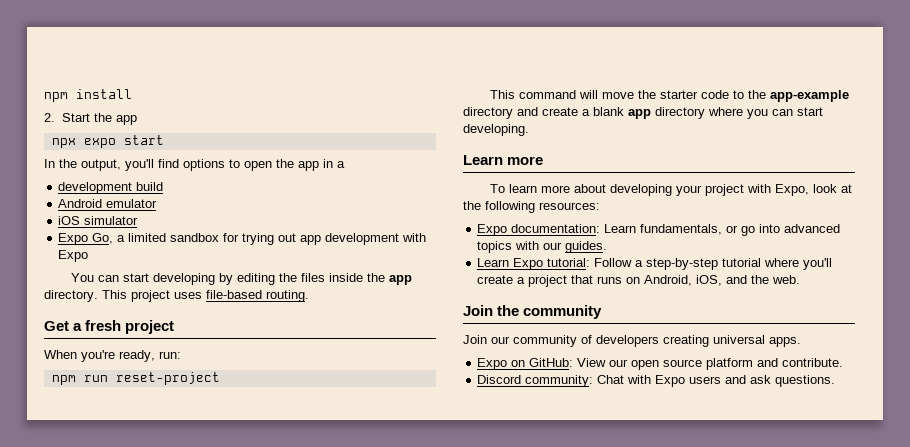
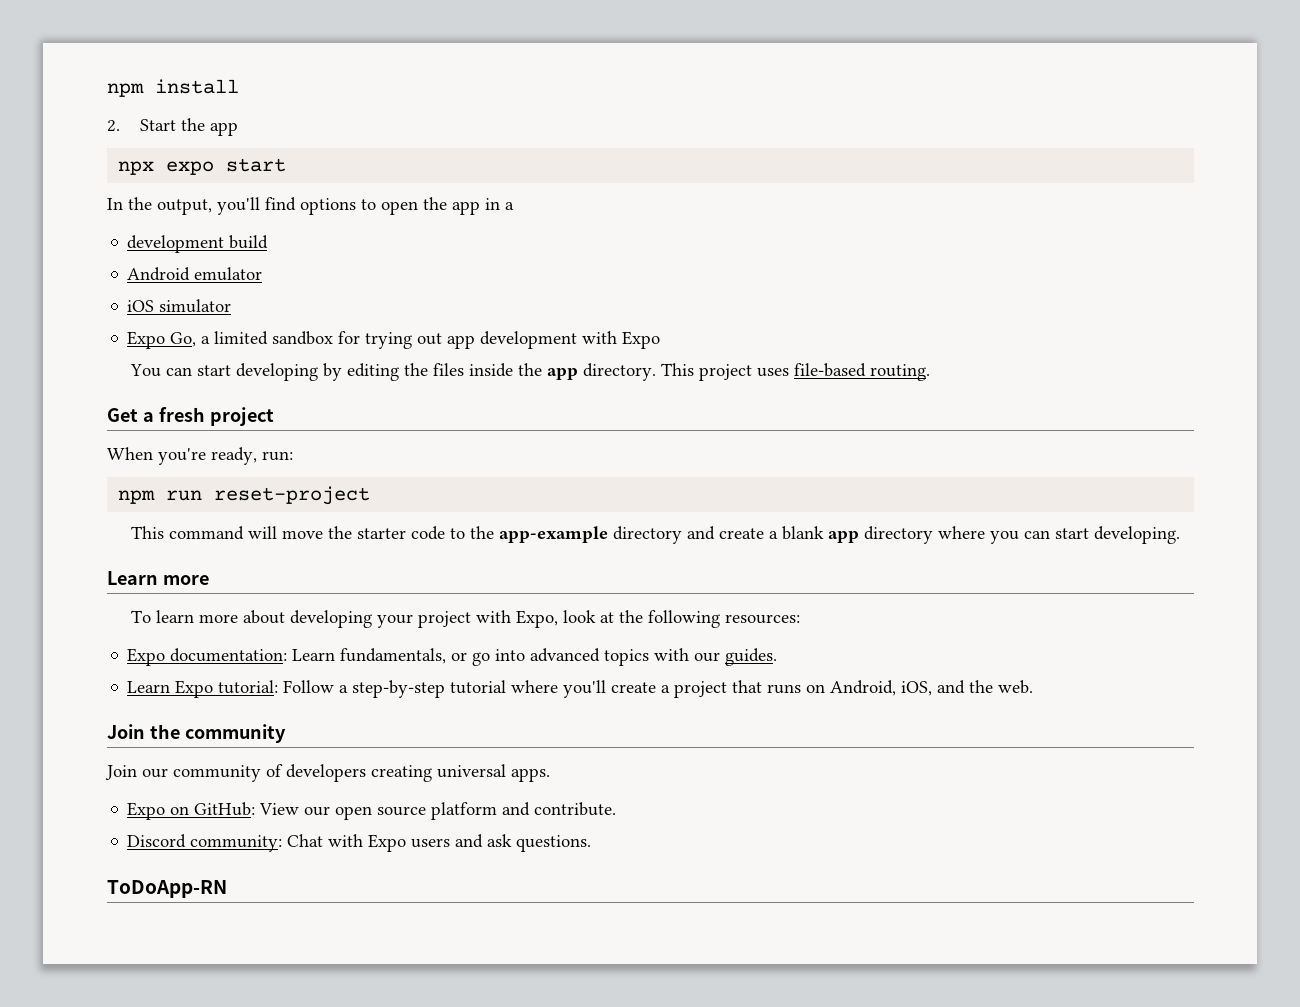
(836, 381) none -> [107,880,227,898] // ToDoApp-RN

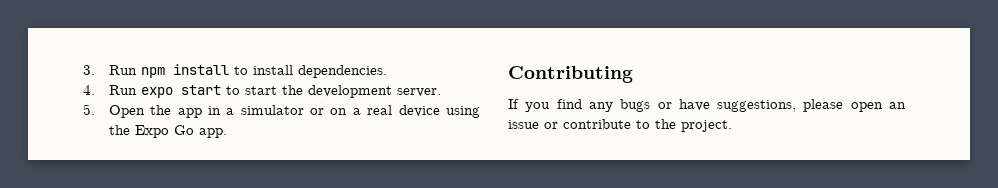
(107, 90) none -> [83,65,137,75] 3. Run
[107,118,239,136] [118,158,287,175] [107,197,514,215] [127,235,269,253] [127,267,263,281] [127,299,232,313] [127,331,661,349] [130,363,931,381] [107,407,274,426] [107,447,293,465] [118,486,371,505] [131,526,1181,544] [107,571,209,585] [131,610,801,628] [127,648,778,666] [127,680,1034,698] [107,724,286,743] [105,764,550,782] [127,802,617,820] [127,834,592,852] [107,880,227,898] // 2. Start the app // npx expo start // In the output, you'll find options to open the app in a // development build // Android emulator // iOS simulator // Expo Go, a limited sandbox for trying out app development with Expo // You can start developing by editing the files inside the app directory. This project uses file-based routing. // Get a fresh project // When you're ready, run: // npm run reset-project // This command will move the starter code to the app-example directory and create a blank app directory where you can start developing. // Learn more // To learn more about developing your project with Expo, look at the following resources: // Expo documentation: Learn fundamentals, or go into advanced topics with our guides. // Learn Expo tutorial: Follow a step-by-step tutorial where you'll create a project that runs on Android, iOS, and the web. // Join the community // Join our community of developers creating universal apps. // Expo on GitHub: View our open source platform and contribute. // Discord community: Chat with Expo users and ask questions. // ToDoApp-RN -> [233,65,387,78] [83,85,441,98] [83,104,481,118] [108,125,227,138] [508,66,633,83] [508,99,906,112] [508,119,732,132] to install dependencies. // 4. Run expo start to start the development server. // 5. Open the app in a simulator or on a real device using the Expo Go app. // Contributing // If you find any bugs or have suggestions, please open an issue or contribute to the project.

